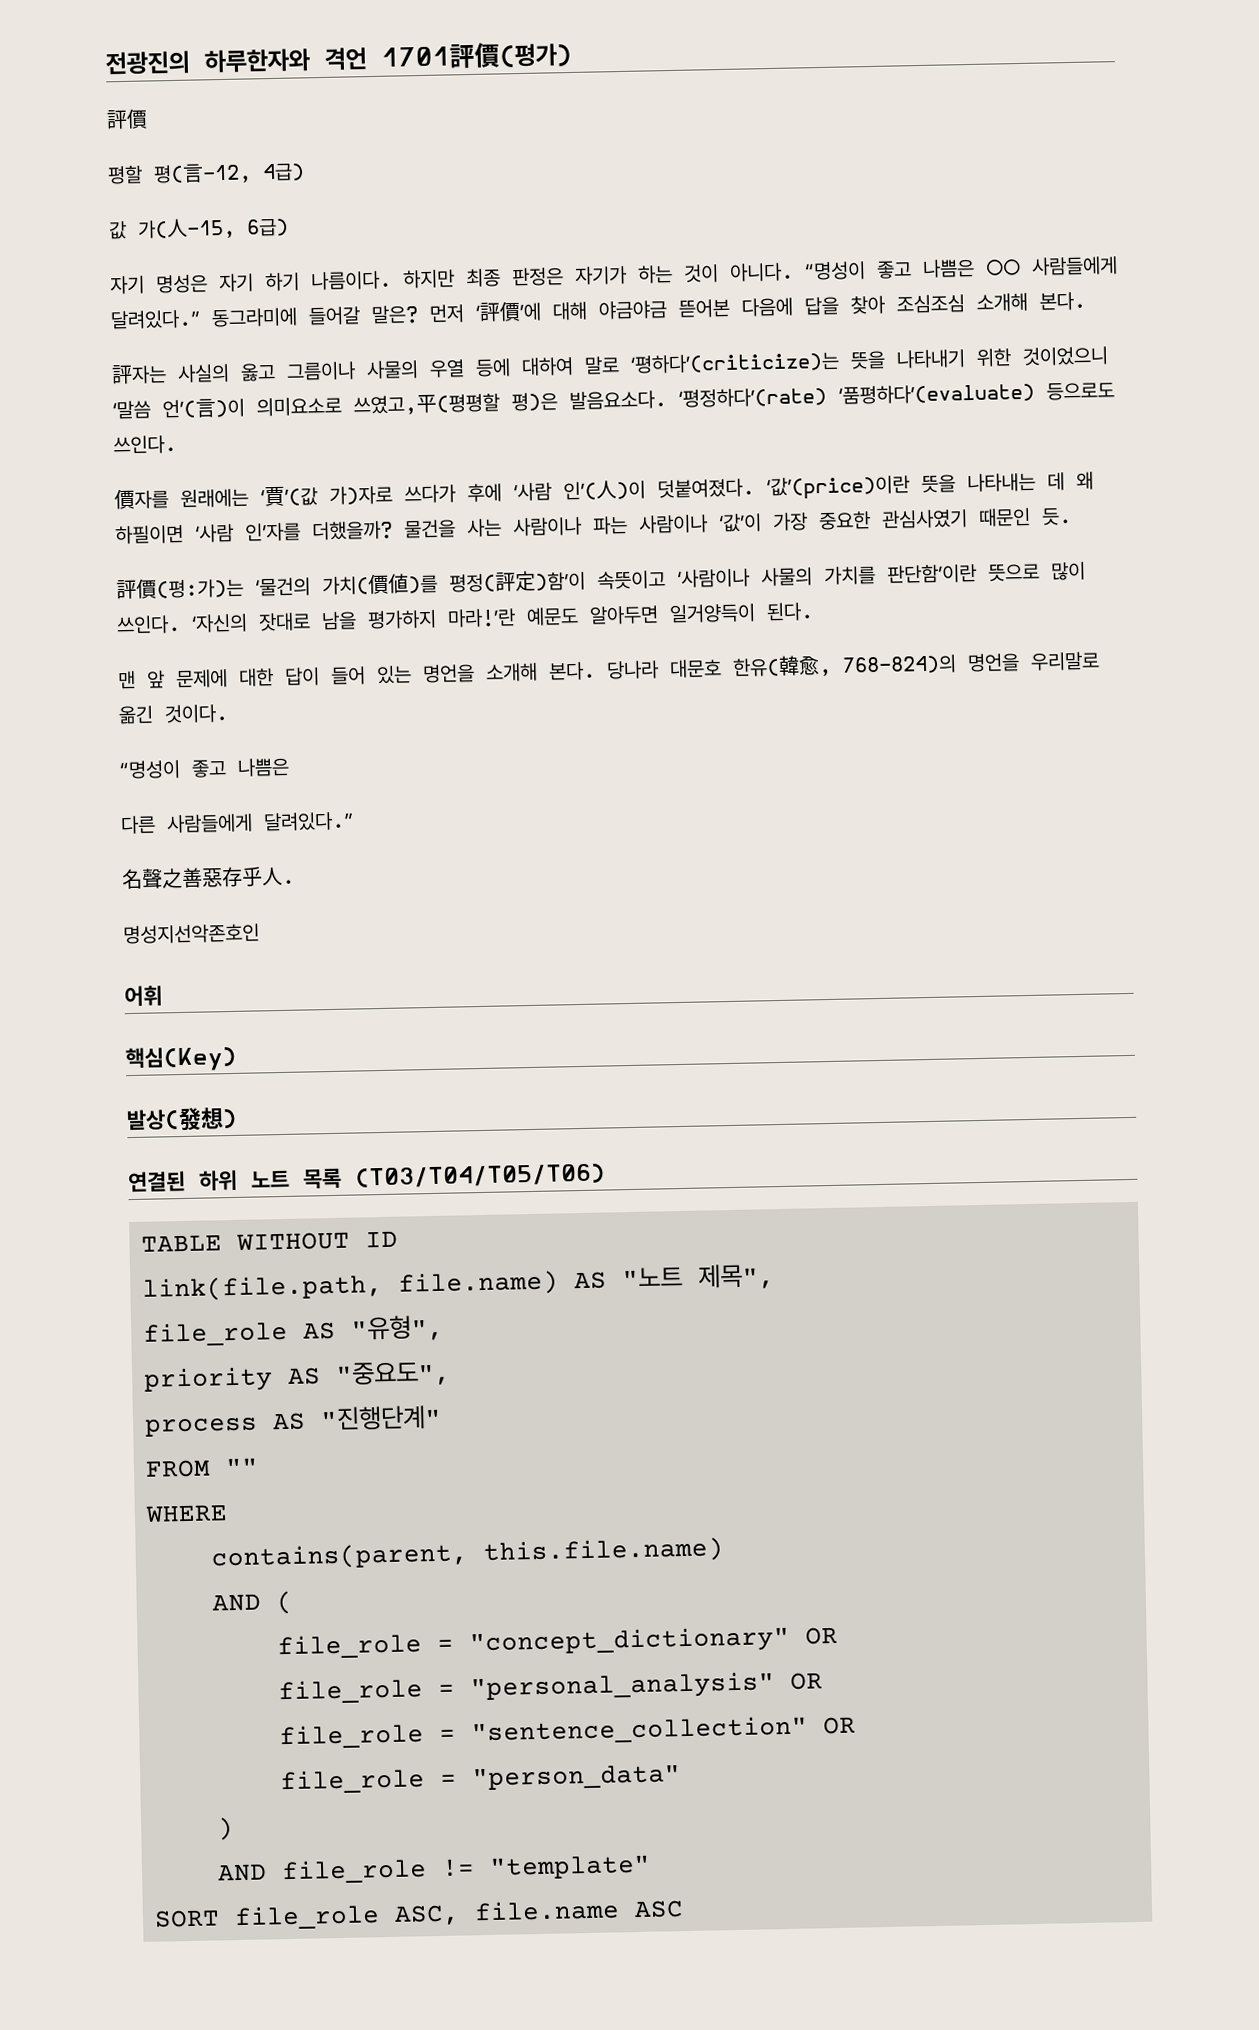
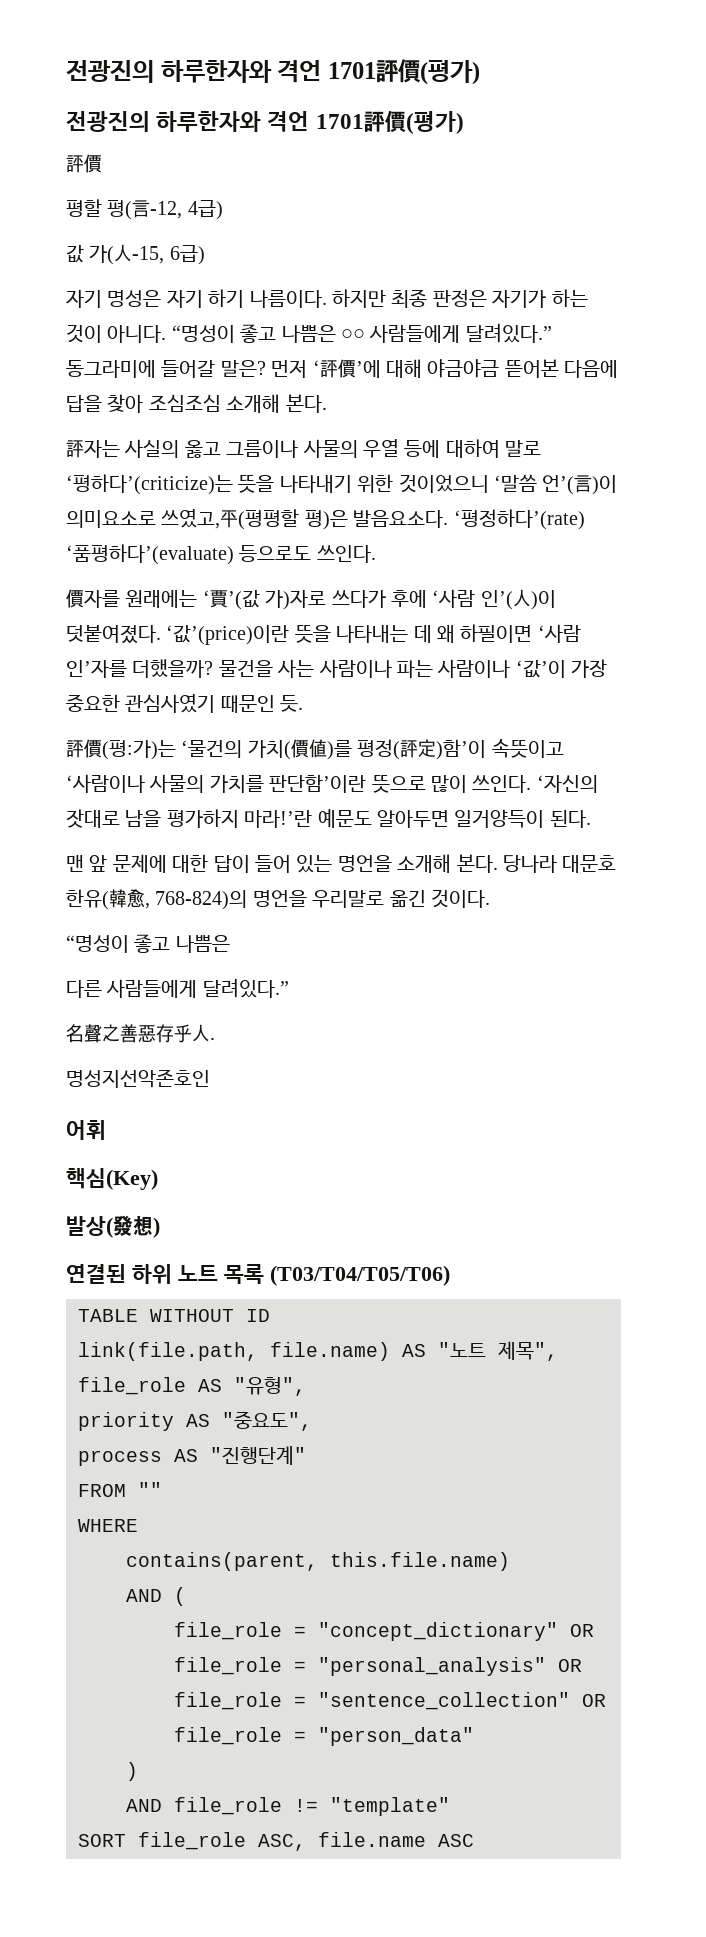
[105,42,572,76] 전광진의 하루한자와 격언 1701評價(평가) -> [66,59,480,85] [66,110,464,134] 전광진의 하루한자와 격언 1701評價(평가) // 전광진의 하루한자와 격언 1701評價(평가)

